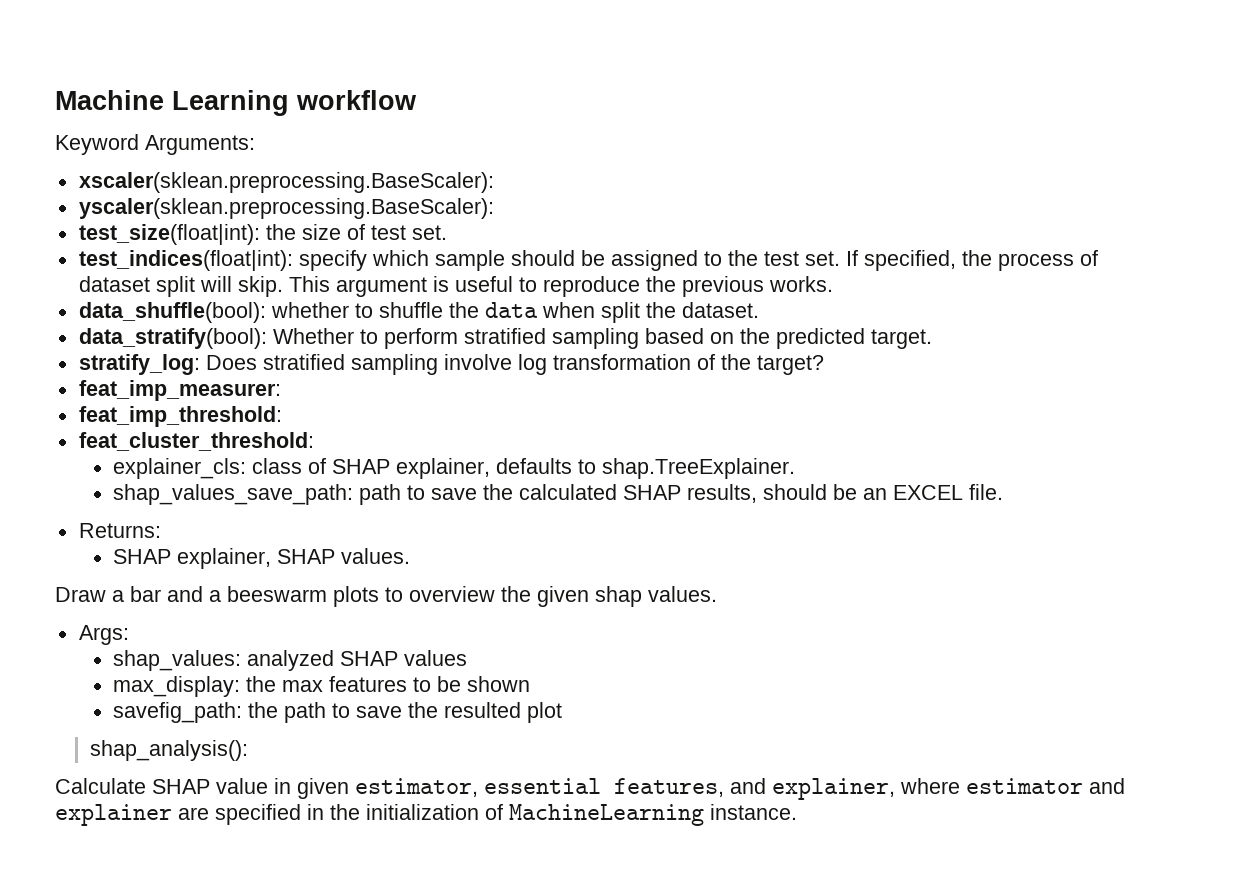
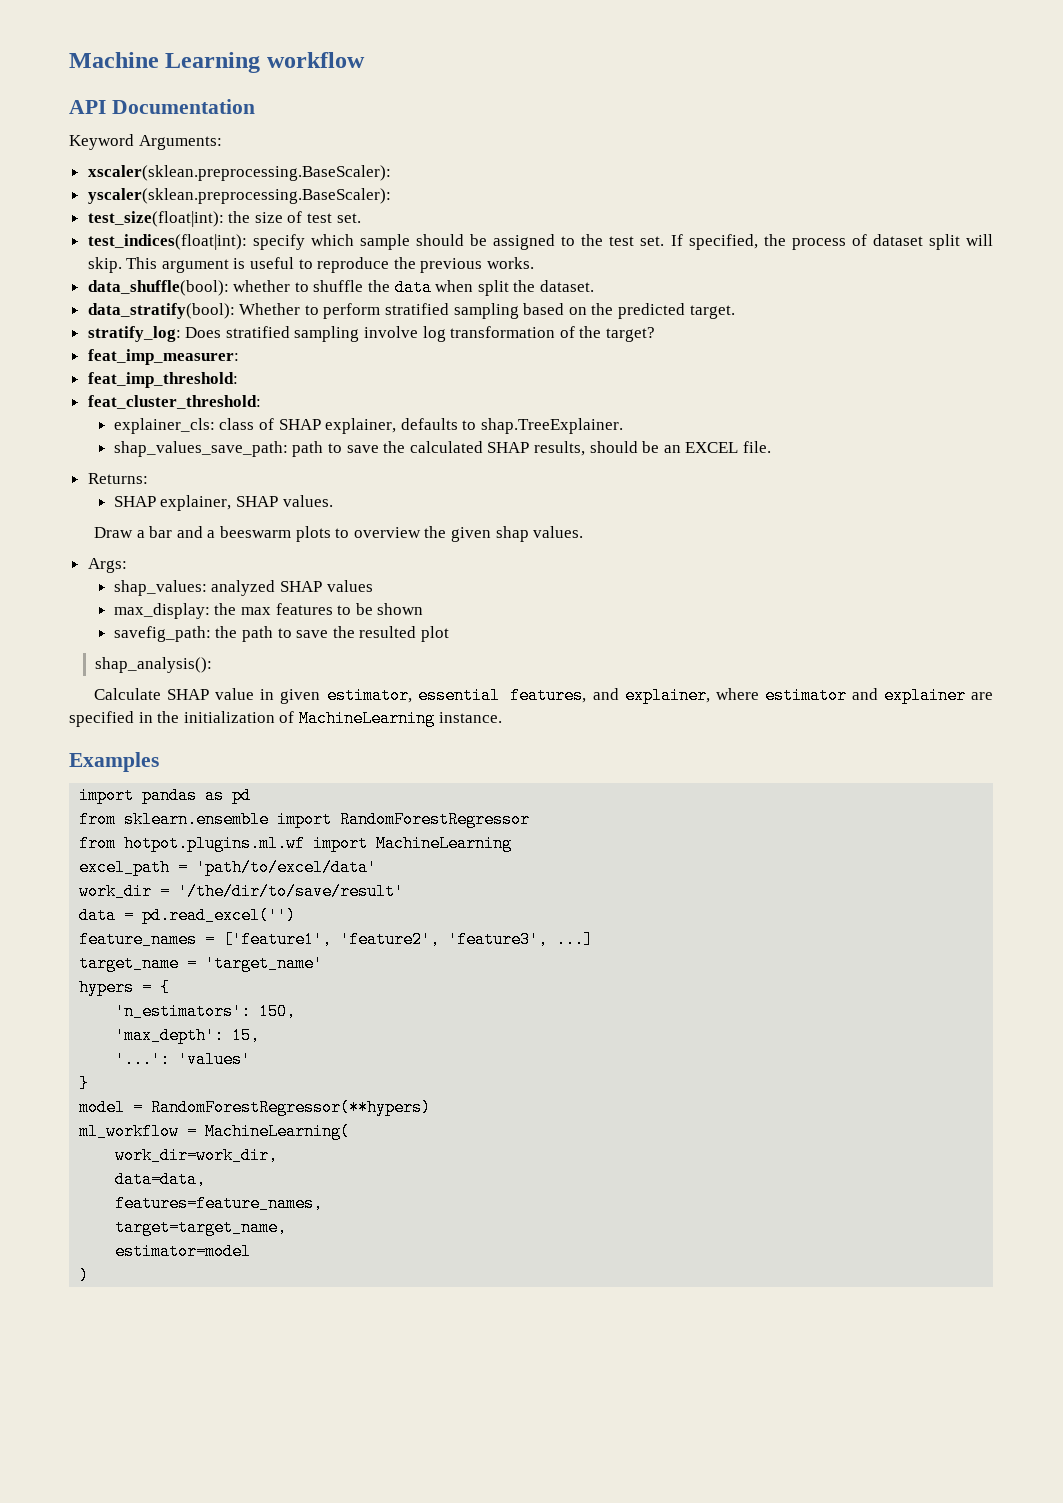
(417, 100) none -> [69,99,255,114] // API Documentation
(797, 812) none -> [69,752,159,772] [79,787,252,804] [79,811,531,828] [79,835,513,852] [79,859,378,876] [79,883,405,900] [79,907,297,924] [79,931,594,948] [79,955,324,972] [79,979,171,996] [115,1003,297,1020] [115,1027,261,1044] [115,1051,252,1068] [79,1075,90,1092] [79,1099,432,1116] [79,1123,351,1140] [115,1147,279,1164] [115,1171,207,1188] [115,1195,324,1212] [115,1219,288,1236] [115,1243,252,1260] [79,1267,90,1284] // Examples // import pandas as pd // from sklearn.ensemble import RandomForestRegressor // from hotpot.plugins.ml.wf import MachineLearning // excel_path = 'path/to/excel/data' // work_dir = '/the/dir/to/save/result' // data = pd.read_excel('') // feature_names = ['feature1', 'feature2', 'feature3', ...] // target_name = 'target_name' // hypers = { // 'n_estimators': 150, // 'max_depth': 15, // '...': 'values' // } // model = RandomForestRegressor(**hypers) // ml_workflow = MachineLearning( // work_dir=work_dir, // data=data, // features=feature_names, // target=target_name, // estimator=model // )

